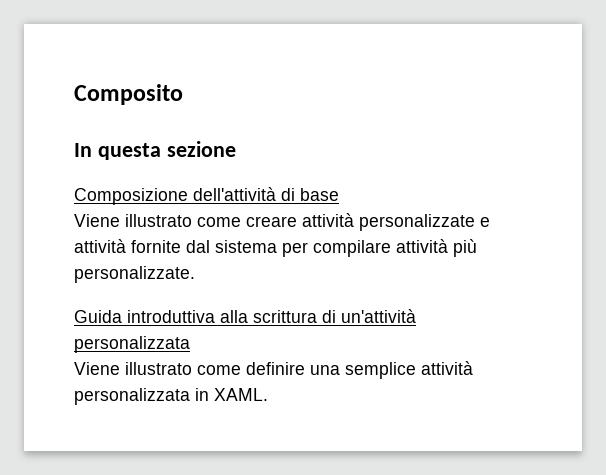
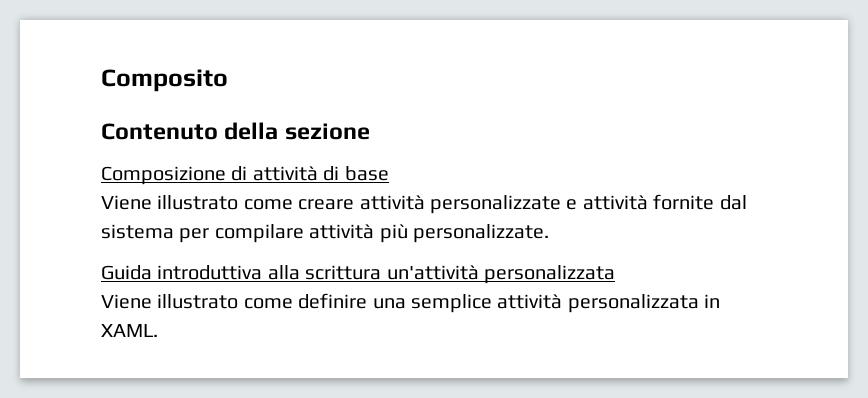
[74,143,161,160] In questa -> [101,122,279,140] Contenuto della
[193,187,276,201] dell'attività -> [231,166,318,181] di attività
[322,310,336,323] di -> (382, 272) none

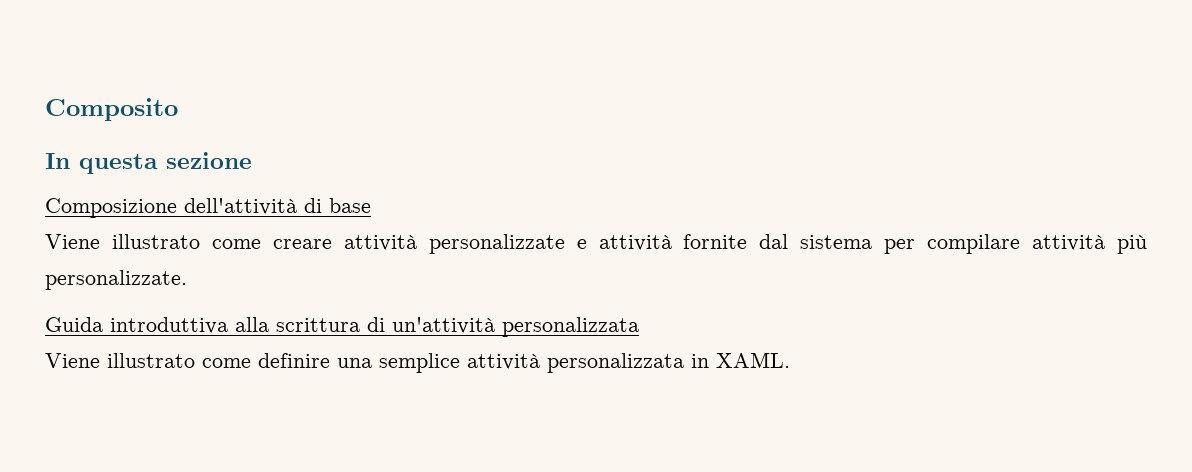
[101,122,279,140] Contenuto della -> [45,153,158,174] In questa
[231,166,318,181] di attività -> [184,198,297,215] dell'attività
(382, 272) none -> [367,317,385,332] di

